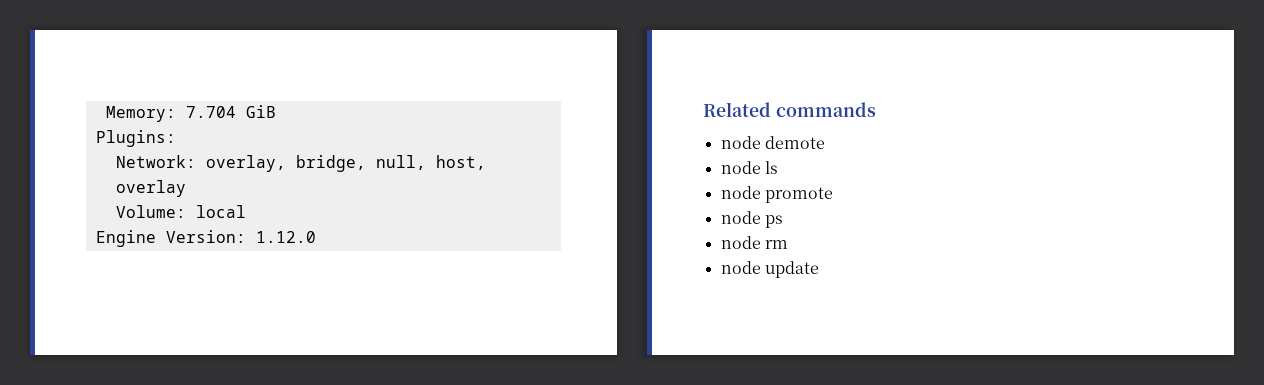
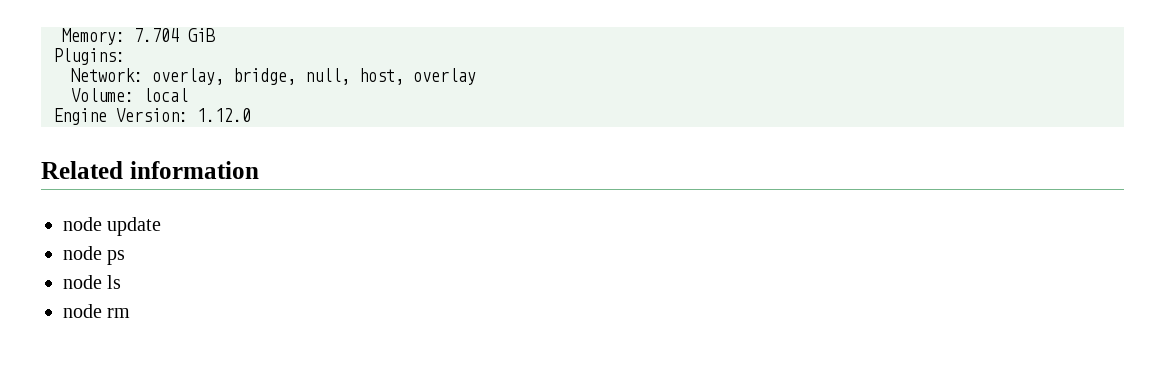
[775,102,876,117] [720,136,825,149] commands // node demote -> [129,161,259,179] [63,217,162,236] [63,246,126,265] information // node update // node ps
[720,186,833,203] [720,211,783,228] // node promote // node ps -> (122, 282) none
[720,261,819,278] // node update -> (131, 313) none

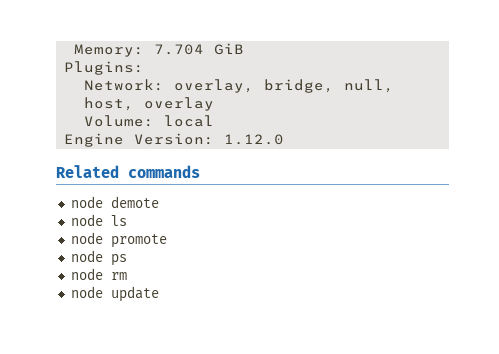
[129,161,259,179] [63,217,162,236] information // node update -> [128,165,200,178] [70,196,159,208] [70,214,127,226] [70,232,167,248] commands // node demote // node ls // node promote
[107,275,122,289] [63,304,131,318] ls // node rm -> [110,272,127,280] [70,286,159,302] rm // node update

